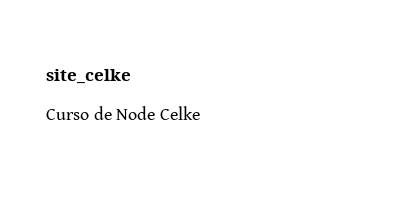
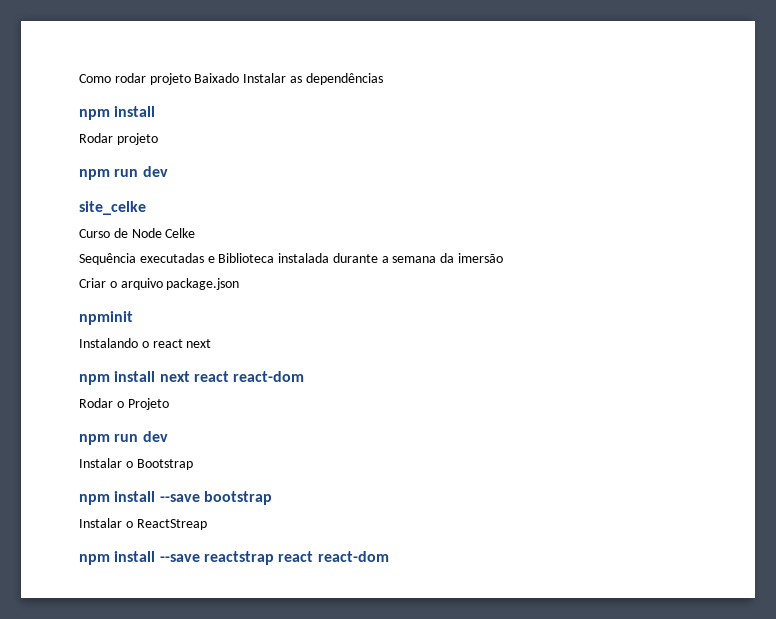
(46, 76) none -> [79,73,383,85] [79,106,156,120] [79,133,158,145] [79,166,168,180] Como rodar projeto Baixado Instalar as dependências // npm install // Rodar projeto // npm run dev //
(201, 113) none -> [79,253,504,265] [79,278,240,290] [79,311,133,325] [79,338,212,348] [79,371,305,385] [79,398,169,410] [79,431,168,445] [79,458,193,470] [79,491,272,505] [79,518,207,530] [79,551,389,565] // Sequência executadas e Biblioteca instalada durante a semana da imersão // Criar o arquivo package.json // npminit // Instalando o react next // npm install next react react-dom // Rodar o Projeto // npm run dev // Instalar o Bootstrap // npm install --save bootstrap // Instalar o ReactStreap // npm install --save reactstrap react react-dom

